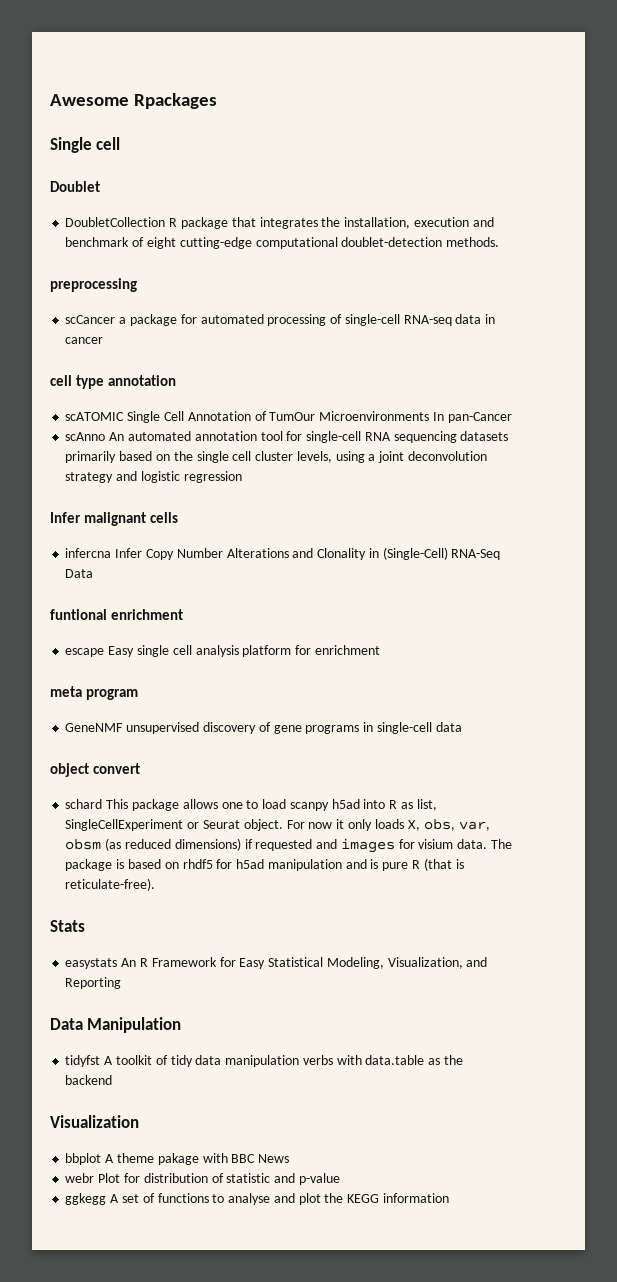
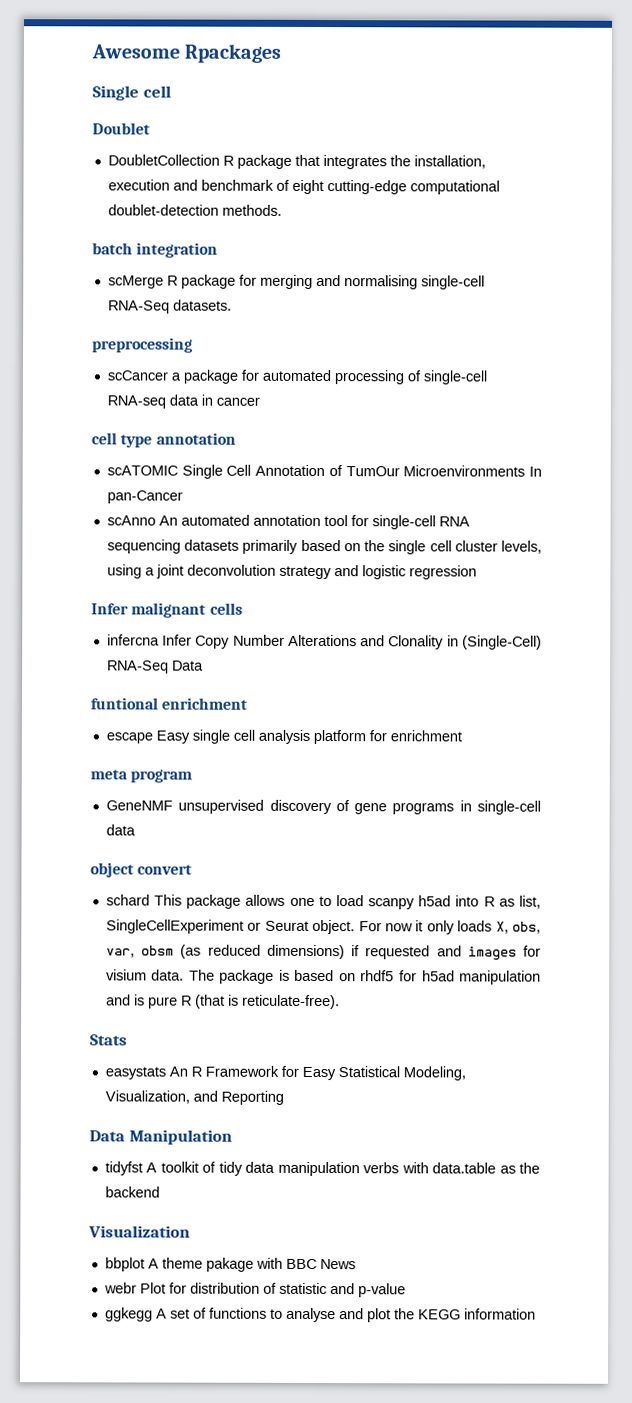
(500, 242) none -> [92,242,219,258] [107,274,485,290] [107,299,232,314] // batch integration // scMerge R package for merging and normalising single-cell RNA-Seq datasets.

